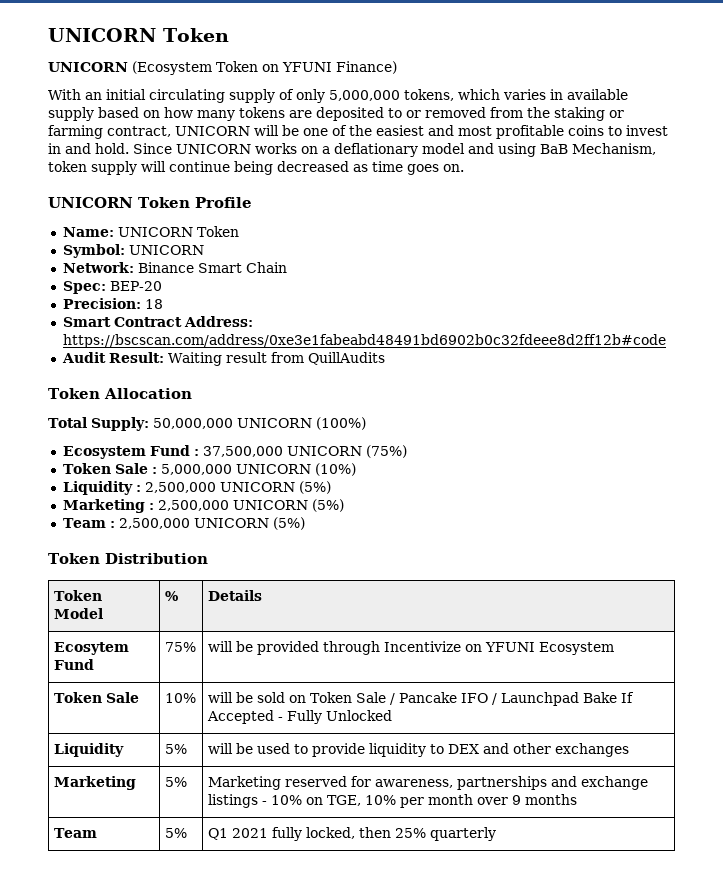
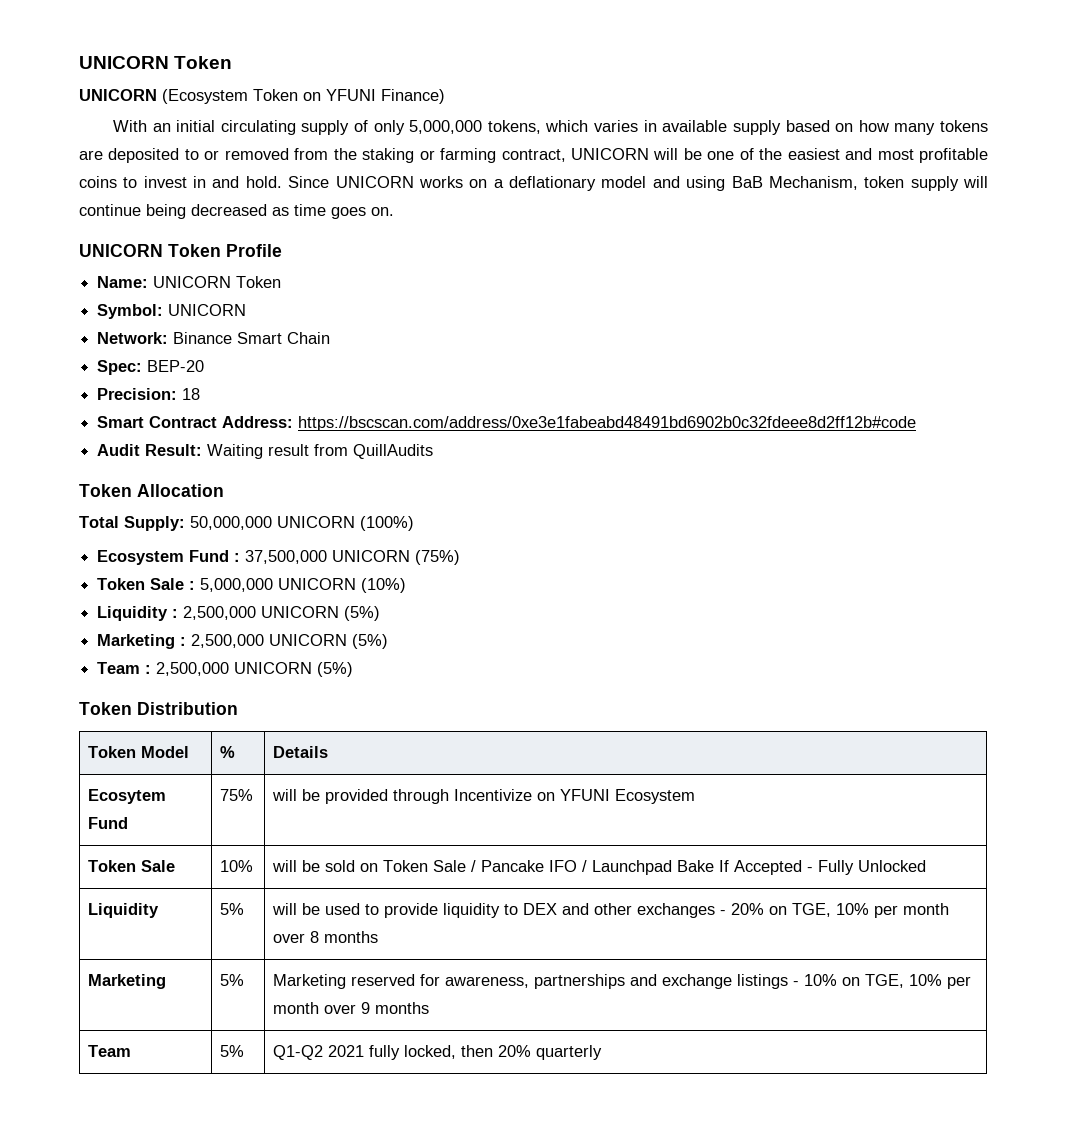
(629, 750) none -> [720,903,950,918] [273,931,379,943] - 20% on TGE, 10% per month over 8 months
[207,828,228,840] Q1 -> [273,1045,324,1060] Q1-Q2
[394,828,426,838] 25% -> [498,1045,532,1057] 20%

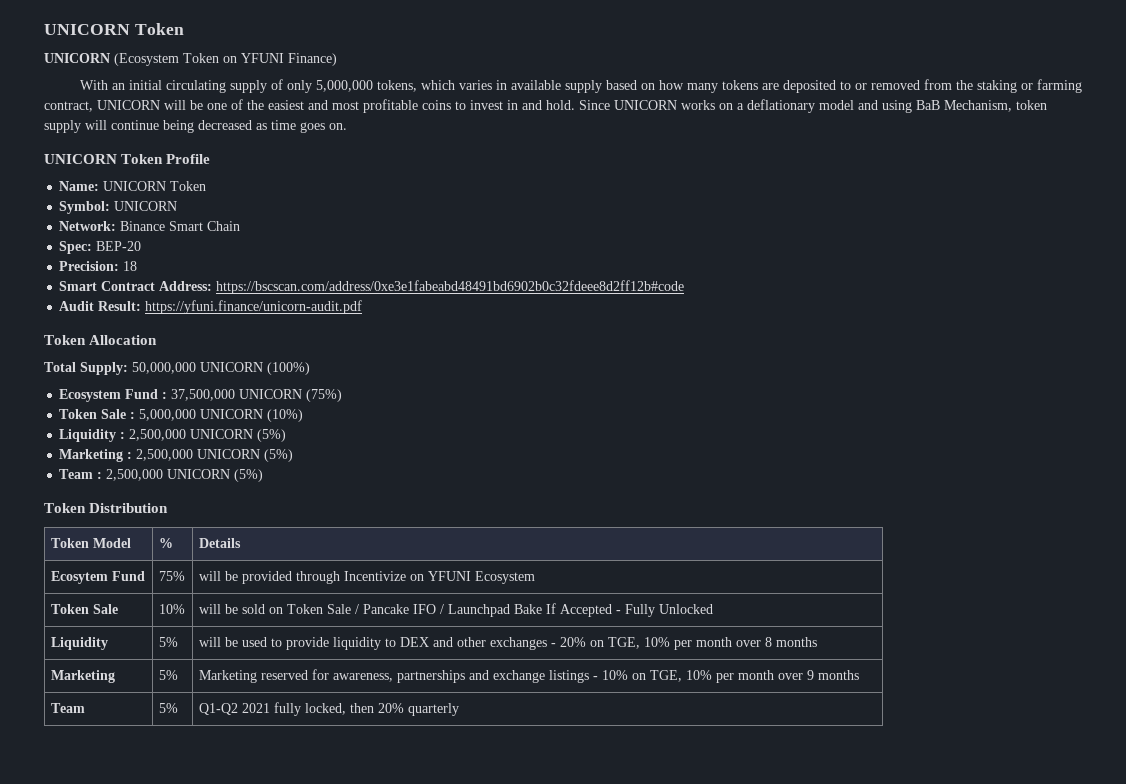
[207,444,434,459] Waiting result from QuillAudits -> [145,300,363,314] https://yfuni.finance/unicorn-audit.pdf

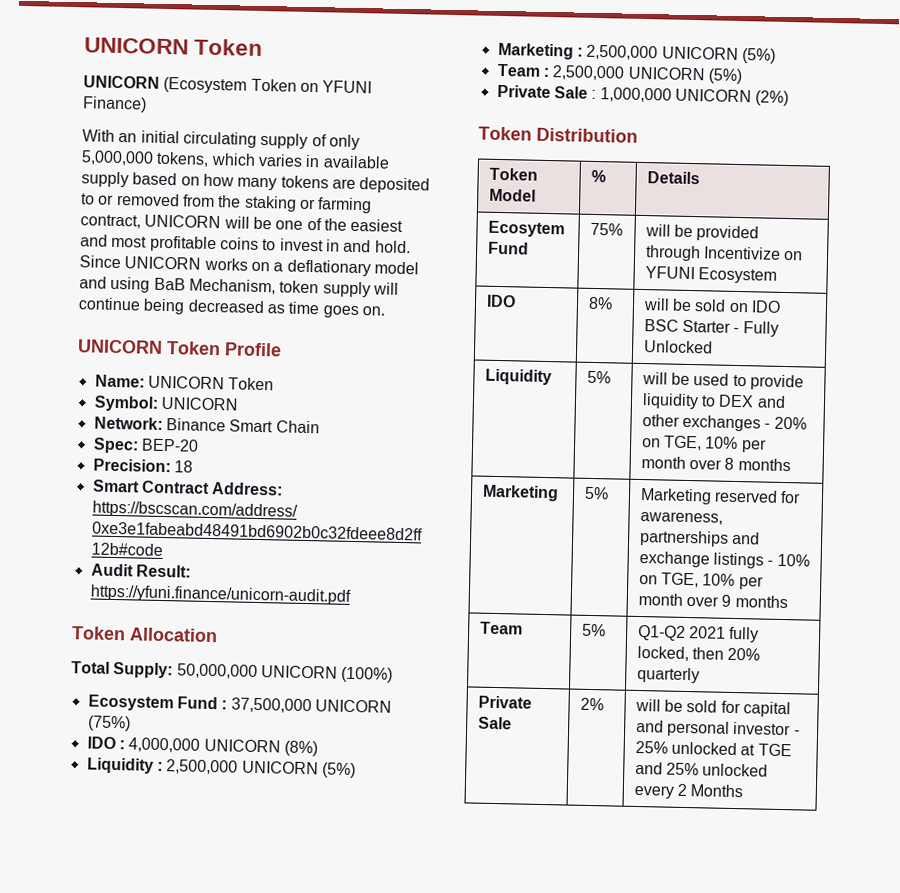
[59,409,304,422] Token Sale : 5,000,000 UNICORN (10%) -> [86,736,318,757] IDO : 4,000,000 UNICORN (8%)
(264, 475) none -> [496,84,790,107] // Private Sale : 1,000,000 UNICORN (2%)
[50,604,118,614] [158,604,185,614] Token Sale | 10% -> [485,294,516,308] [587,296,613,310] IDO | 8%
[286,603,612,617] Token Sale / Pancake IFO / Launchpad Bake If Accepted -> [751,300,782,313] [643,319,732,333] IDO BSC Starter
(459, 709) none -> [477,695,532,709] [477,716,512,730] [579,697,604,711] [634,698,792,718] [635,719,800,737] [634,740,792,757] [634,761,769,777] [633,783,744,799] // Private Sale | 2% | will be sold for capital and personal investor - 25% unlocked at TGE and 25% unlocked every 2 Months

